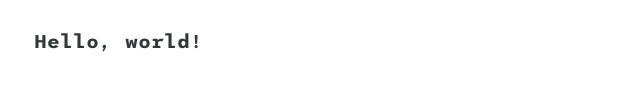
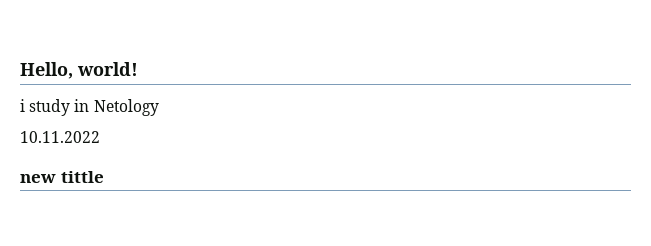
(203, 41) none -> [20,99,159,116] [20,131,100,143] [20,171,104,183] // i study in Netology // 10.11.2022 // new tittle

